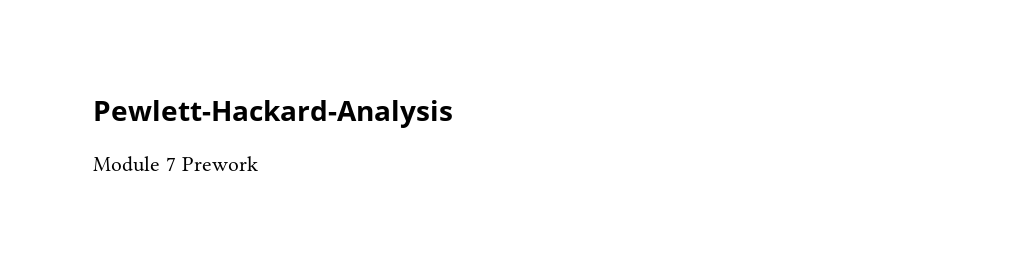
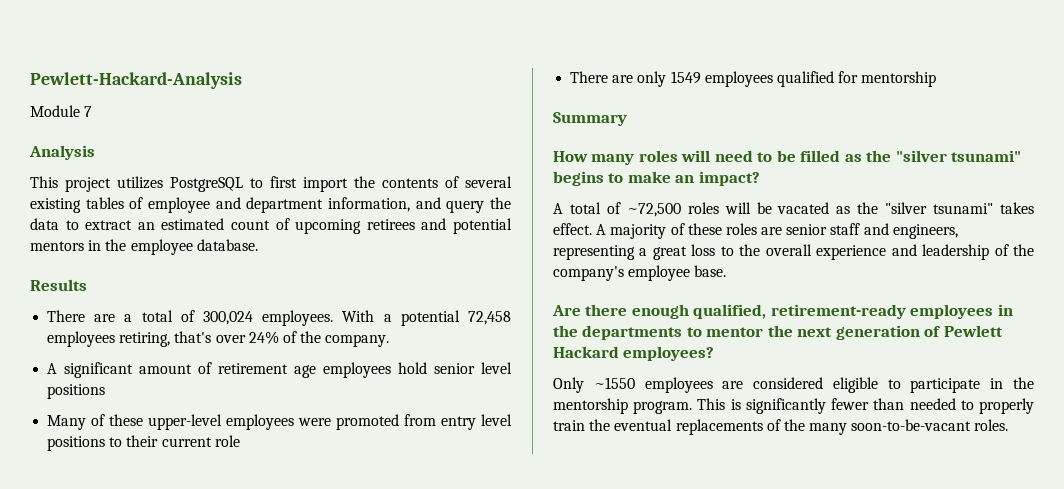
[181,156,258,171] Prework -> [29,145,95,160] [30,176,512,192] [30,197,512,213] [30,218,512,234] [30,239,258,255] [30,279,87,291] [47,310,511,326] [47,331,390,347] [47,362,513,378] [47,384,106,399] [47,414,512,430] [47,435,240,451] [570,71,937,87] [553,112,627,126] [553,150,1022,165] [553,171,760,186] [553,202,1034,217] [553,223,958,239] [553,244,1034,260] [553,265,727,281] [552,304,1013,319] [553,325,1003,340] [553,346,715,361] [553,377,1034,393] [553,398,1034,414] [553,419,1009,435] // Analysis // This project utilizes PostgreSQL to first import the contents of several existing tables of employee and department information, and query the data to extract an estimated count of upcoming retirees and potential mentors in the employee database. // Results // There are a total of 300,024 employees. With a potential 72,458 employees retiring, that's over 24% of the company. // A significant amount of retirement age employees hold senior level positions // Many of these upper-level employees were promoted from entry level positions to their current role // There are only 1549 employees qualified for mentorship // Summary // How many roles will need to be filled as the "silver tsunami" begins to make an impact? // A total of ~72,500 roles will be vacated as the "silver tsunami" takes effect. A majority of these roles are senior staff and engineers, representing a great loss to the overall experience and leadership of the company's employee base. // Are there enough qualified, retirement-ready employees in the departments to mentor the next generation of Pewlett Hackard employees? // Only ~1550 employees are considered eligible to participate in the mentorship program. This is significantly fewer than needed to properly train the eventual replacements of the many soon-to-be-vacant roles.

